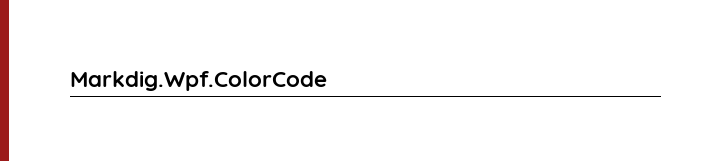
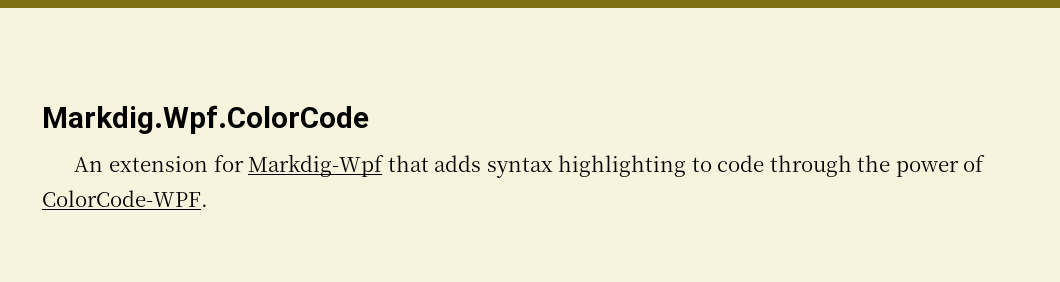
(327, 81) none -> [74,154,986,178] [42,190,208,207] // An extension for Markdig-Wpf that adds syntax highlighting to code through the power of ColorCode-WPF.

